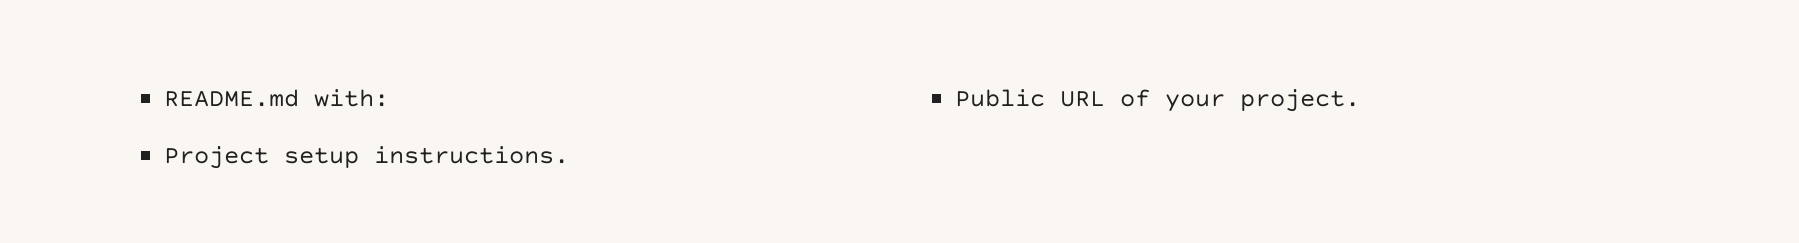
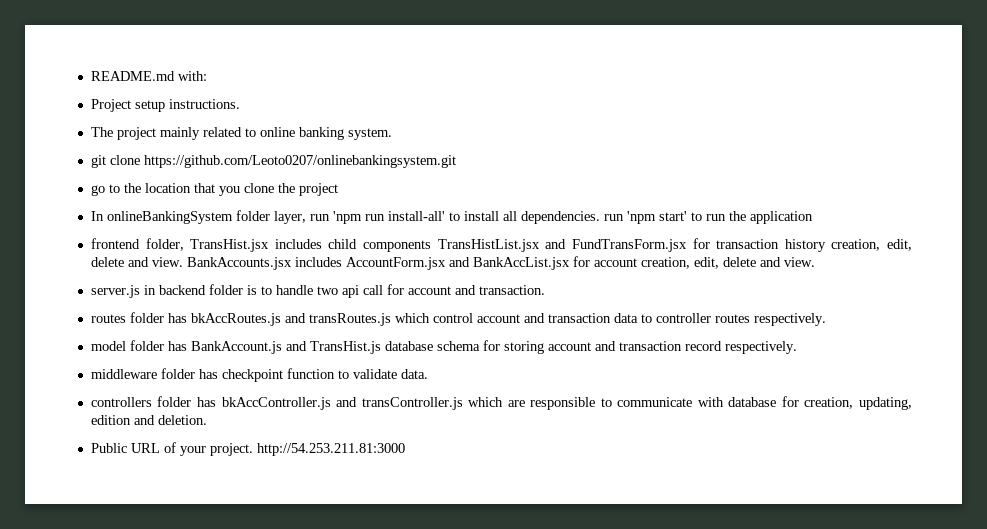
(570, 155) none -> [90,127,392,140] [90,155,456,168] [90,183,338,196] [90,210,813,224] [90,238,912,252] [90,256,815,270] [90,284,545,298] [90,312,826,326] [90,340,797,354] [90,368,428,382] [90,396,912,410] [90,415,207,425] // The project mainly related to online banking system. // git clone https://github.com/Leoto0207/onlinebankingsystem.git // go to the location that you clone the project // In onlineBankingSystem folder layer, run 'npm run install-all' to install all dependencies. run 'npm start' to run the application // frontend folder, TransHist.jsx includes child components TransHistList.jsx and FundTransForm.jsx for transaction history creation, edit, delete and view. BankAccounts.jsx includes AccountForm.jsx and BankAccList.jsx for account creation, edit, delete and view. // server.js in backend folder is to handle two api call for account and transaction. // routes folder has bkAccRoutes.js and transRoutes.js which control account and transaction data to controller routes respectively. // model folder has BankAccount.js and TransHist.js database schema for storing account and transaction record respectively. // middleware folder has checkpoint function to validate data. // controllers folder has bkAccController.js and transController.js which are responsible to communicate with database for creation, updating, edition and deletion.
(1361, 100) none -> [256,443,405,456] http://54.253.211.81:3000

